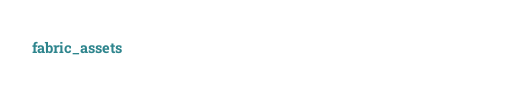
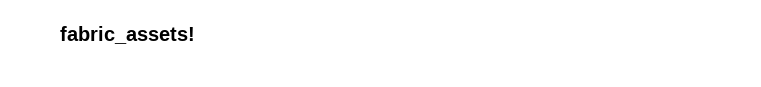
[32,41,122,55] fabric_assets -> [60,26,195,44] fabric_assets!

